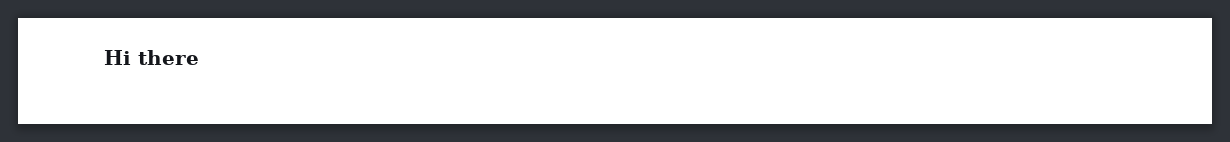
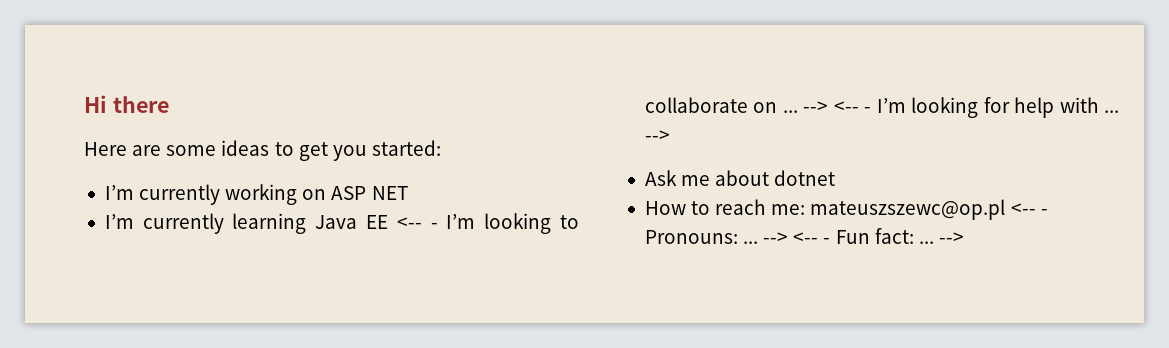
(199, 57) none -> [84,140,441,161] [104,184,408,205] [104,213,579,234] [644,97,1119,118] [644,130,670,142] [644,170,836,186] [644,199,1048,220] [644,228,964,244] // Here are some ideas to get you started: // I’m currently working on ASP NET // I’m currently learning Java EE <-- - I’m looking to collaborate on ... --> <-- - I’m looking for help with ... --> // Ask me about dotnet // How to reach me: mateuszszewc@op.pl <-- - Pronouns: ... --> <-- - Fun fact: ... -->

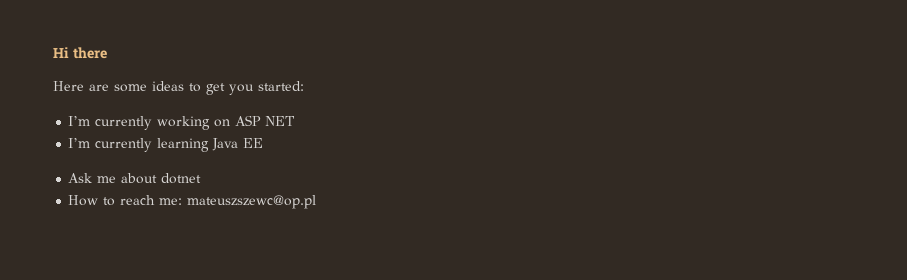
[396,213,579,234] [644,97,1119,118] [644,130,670,142] <-- - I’m looking to collaborate on ... --> <-- - I’m looking for help with ... --> -> (264, 143) none
[1010,203,1048,215] [644,228,964,244] <-- - Pronouns: ... --> <-- - Fun fact: ... --> -> (317, 202) none

